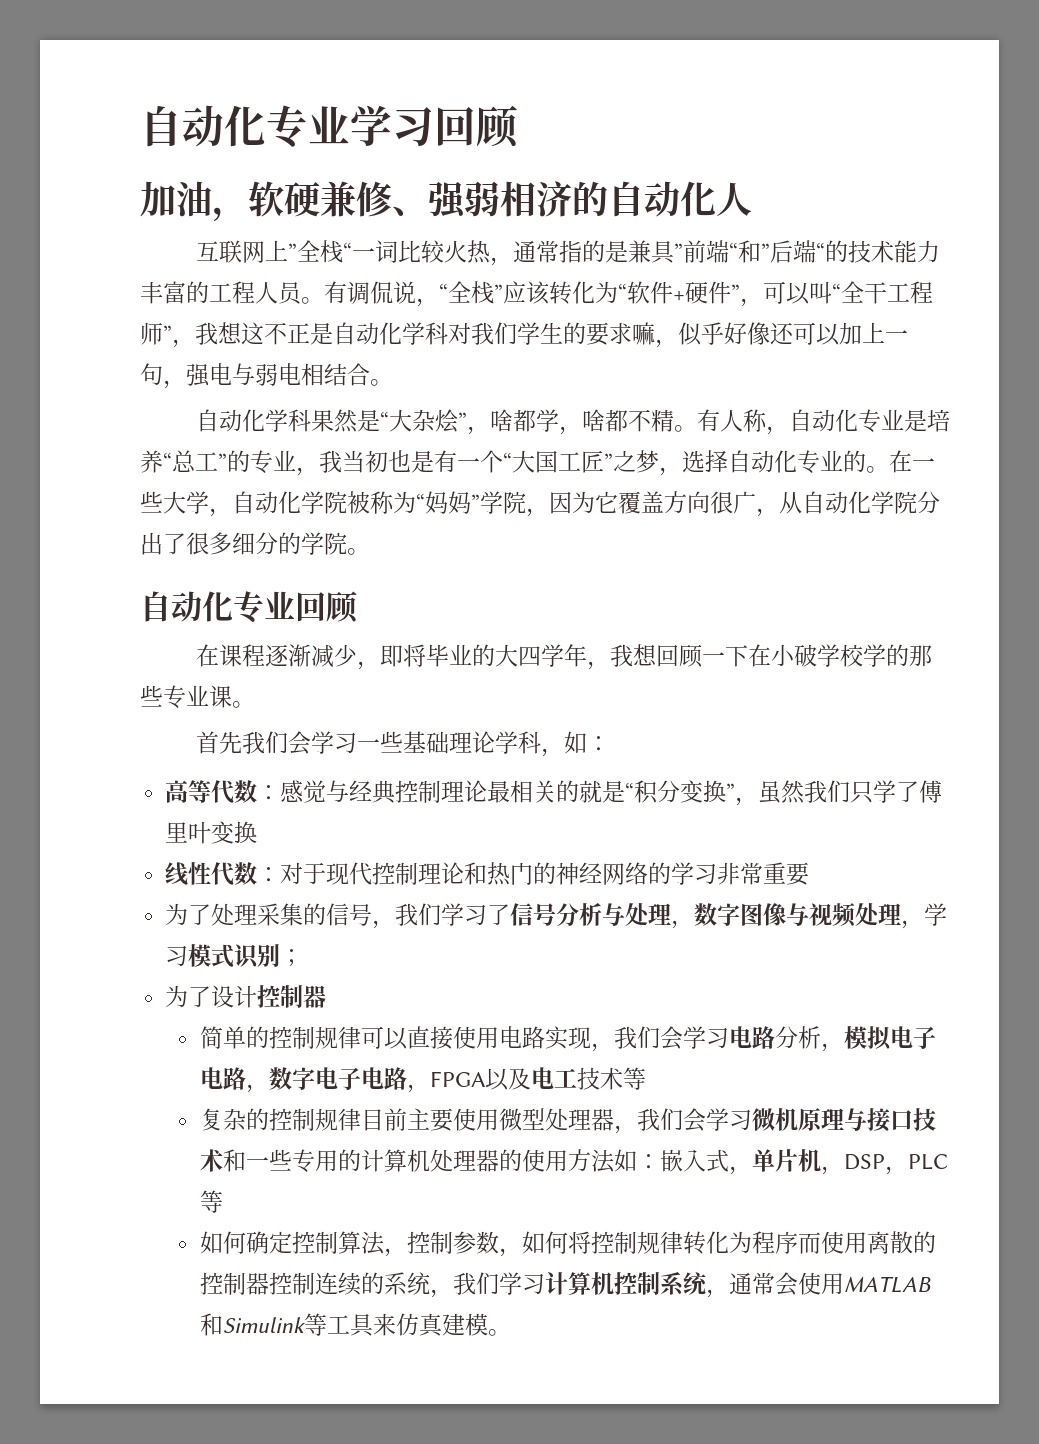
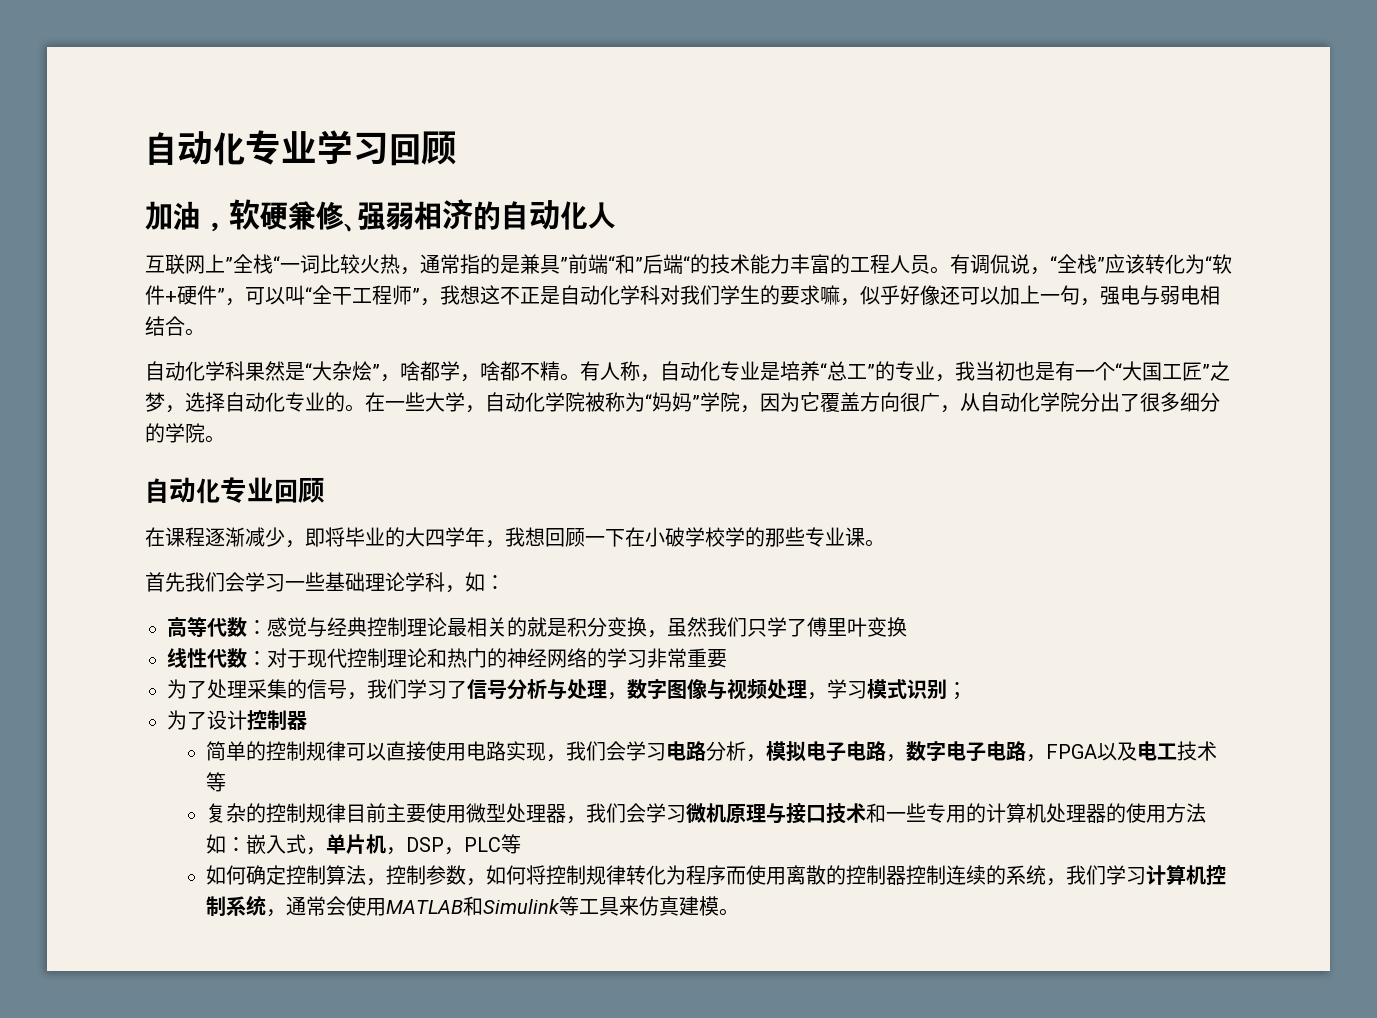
[625,782,635,800] “ -> (567, 627) none
[726,783,736,800] ” -> (647, 627) none

